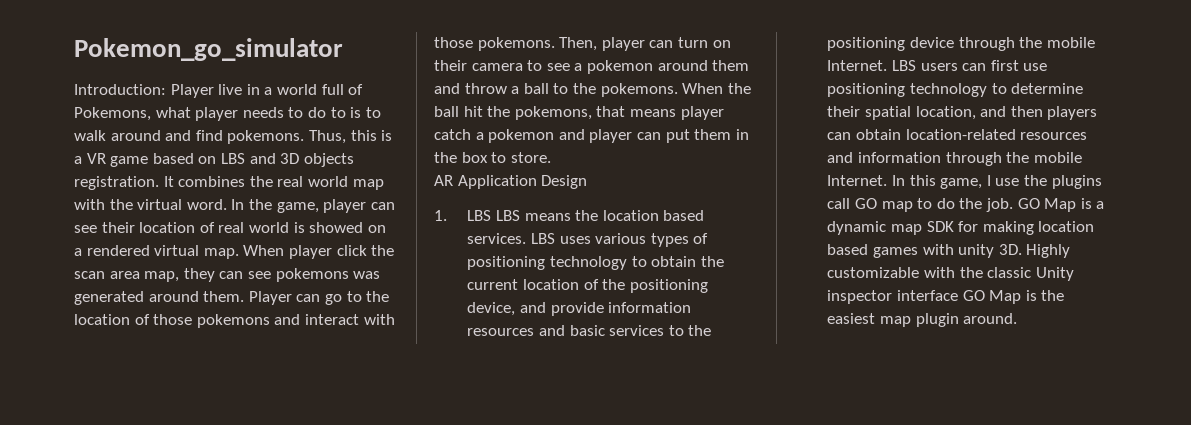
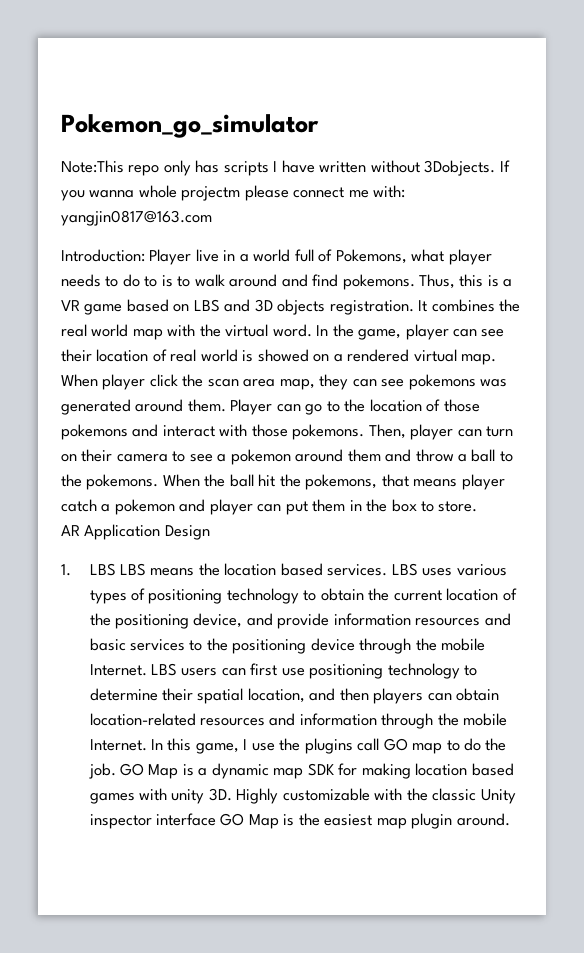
(343, 49) none -> [61,160,510,176] [61,185,406,201] [61,210,212,226] // Note:This repo only has scripts I have written without 3Dobjects. If you wanna whole projectm please connect me with: yangjin0817@163.com

